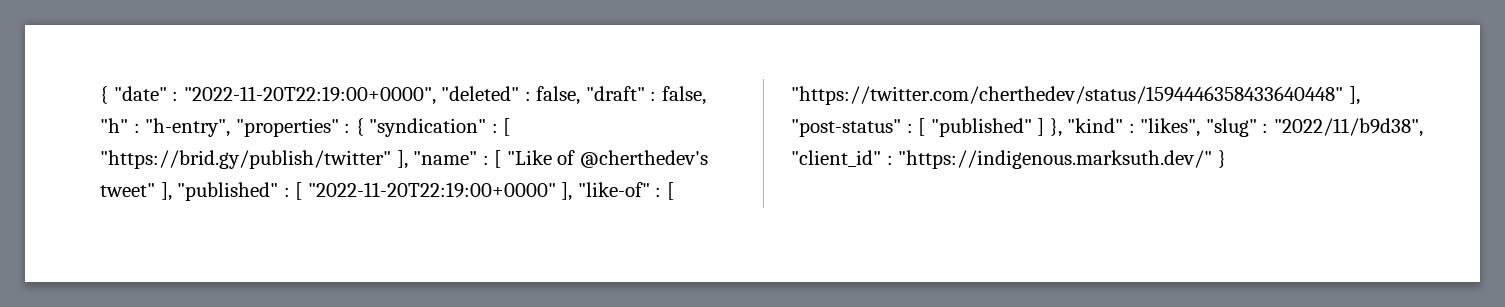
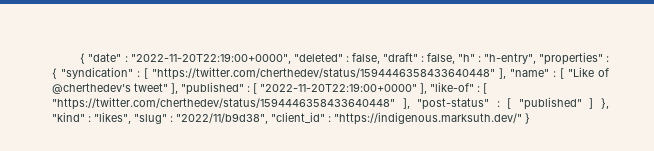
[100,150,391,169] "https://brid.gy/publish/twitter" -> [152,67,495,80] "https://twitter.com/cherthedev/status/1594446358433640448"

